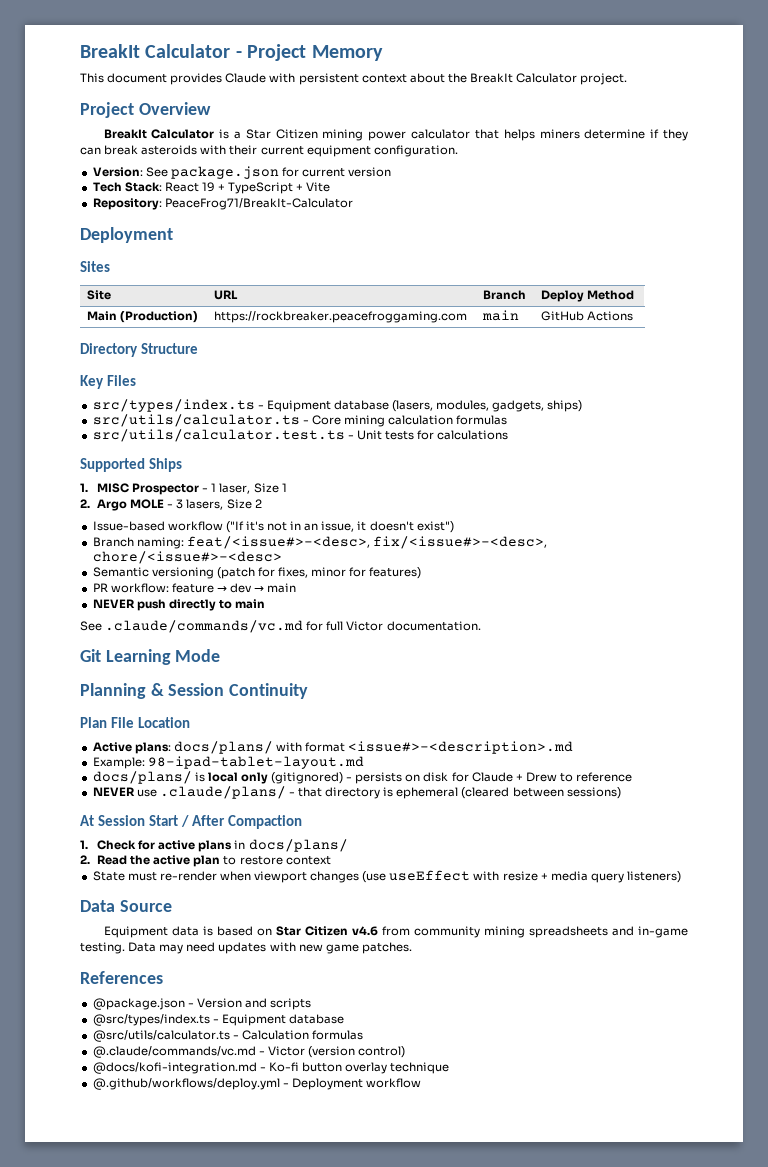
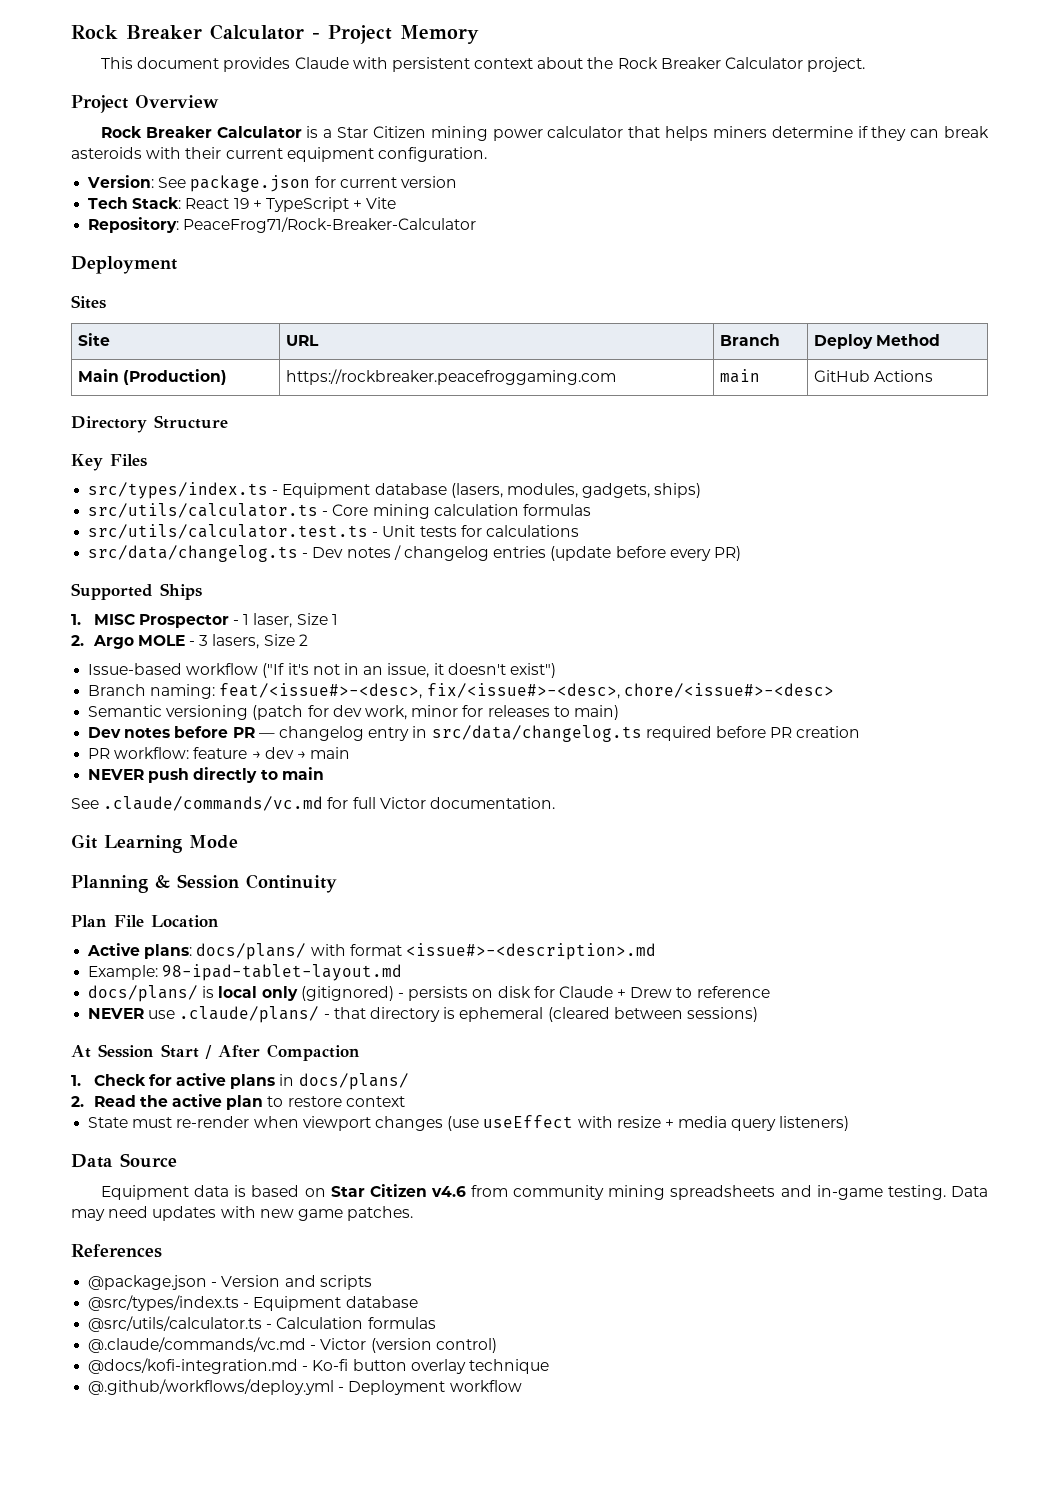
[80,44,140,58] BreakIt -> [71,25,202,39] Rock Breaker
[469,73,513,83] BreakIt -> [617,57,721,69] Rock Breaker
[103,129,147,139] BreakIt -> [100,126,212,138] Rock Breaker
[164,198,353,210] PeaceFrog71/BreakIt-Calculator -> [183,217,477,233] PeaceFrog71/Rock-Breaker-Calculator
(509, 435) none -> [88,545,741,562] // src/data/changelog.ts - Dev notes / changelog entries (update before every PR)
[278,567,422,579] fixes, minor for features) -> [332,705,619,720] [88,725,861,742] dev work, minor for releases to main) // Dev notes before PR — changelog entry in src/data/changelog.ts required before PR creation

